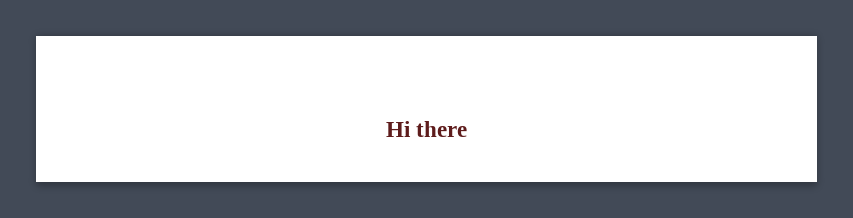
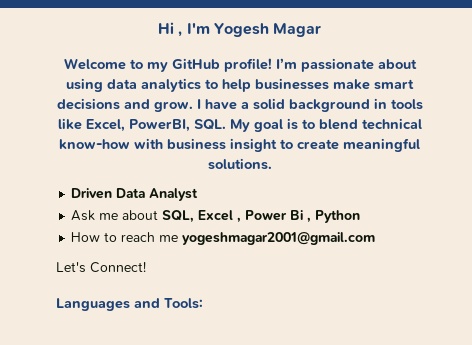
[416,121,468,137] there -> [178,23,322,37] [63,58,417,72] [66,78,414,92] [56,98,423,112] [57,118,422,132] [59,138,420,152] [207,158,272,170] [71,188,199,201] [71,210,361,223] [71,232,376,245] [56,261,146,273] [56,298,203,311] , I'm Yogesh Magar // Welcome to my GitHub profile! I’m passionate about using data analytics to help businesses make smart decisions and grow. I have a solid background in tools like Excel, PowerBI, SQL. My goal is to blend technical know-how with business insight to create meaningful solutions. // Driven Data Analyst // Ask me about SQL, Excel , Power Bi , Python // How to reach me yogeshmagar2001@gmail.com // Let's Connect! // Languages and Tools:

